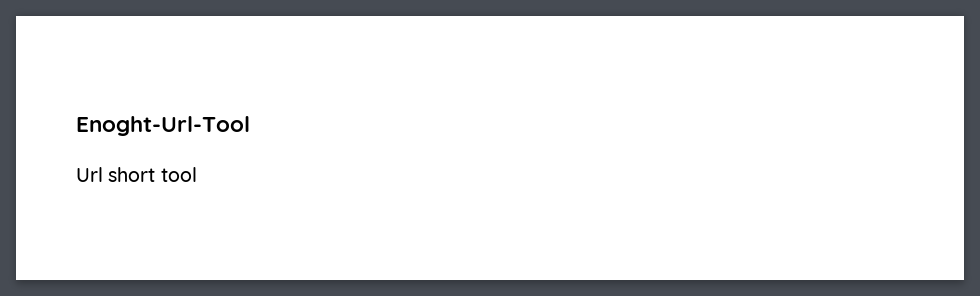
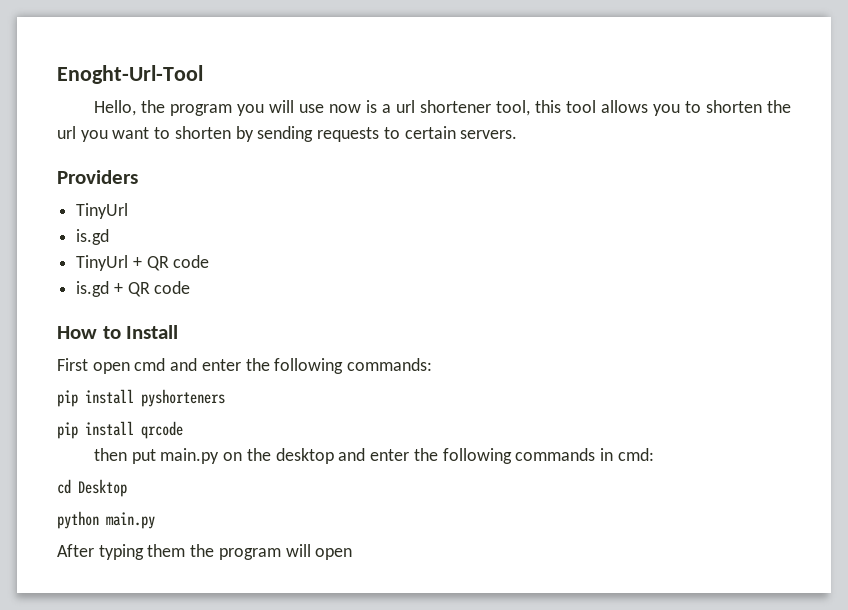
[76,167,197,182] Url short tool -> [94,100,791,116] [57,126,518,142] [57,170,138,184] [76,203,129,219] [76,229,110,245] [76,255,210,271] [76,281,191,297] [57,325,179,339] [57,358,433,374] [57,389,225,407] [57,421,183,439] [94,448,654,464] [57,479,127,497] [57,511,155,529] [57,544,353,560] Hello, the program you will use now is a url shortener tool, this tool allows you to shorten the url you want to shorten by sending requests to certain servers. // Providers // TinyUrl // is.gd // TinyUrl + QR code // is.gd + QR code // How to Install // First open cmd and enter the following commands: // pip install pyshorteners // pip install qrcode // then put main.py on the desktop and enter the following commands in cmd: // cd Desktop // python main.py // After typing them the program will open

